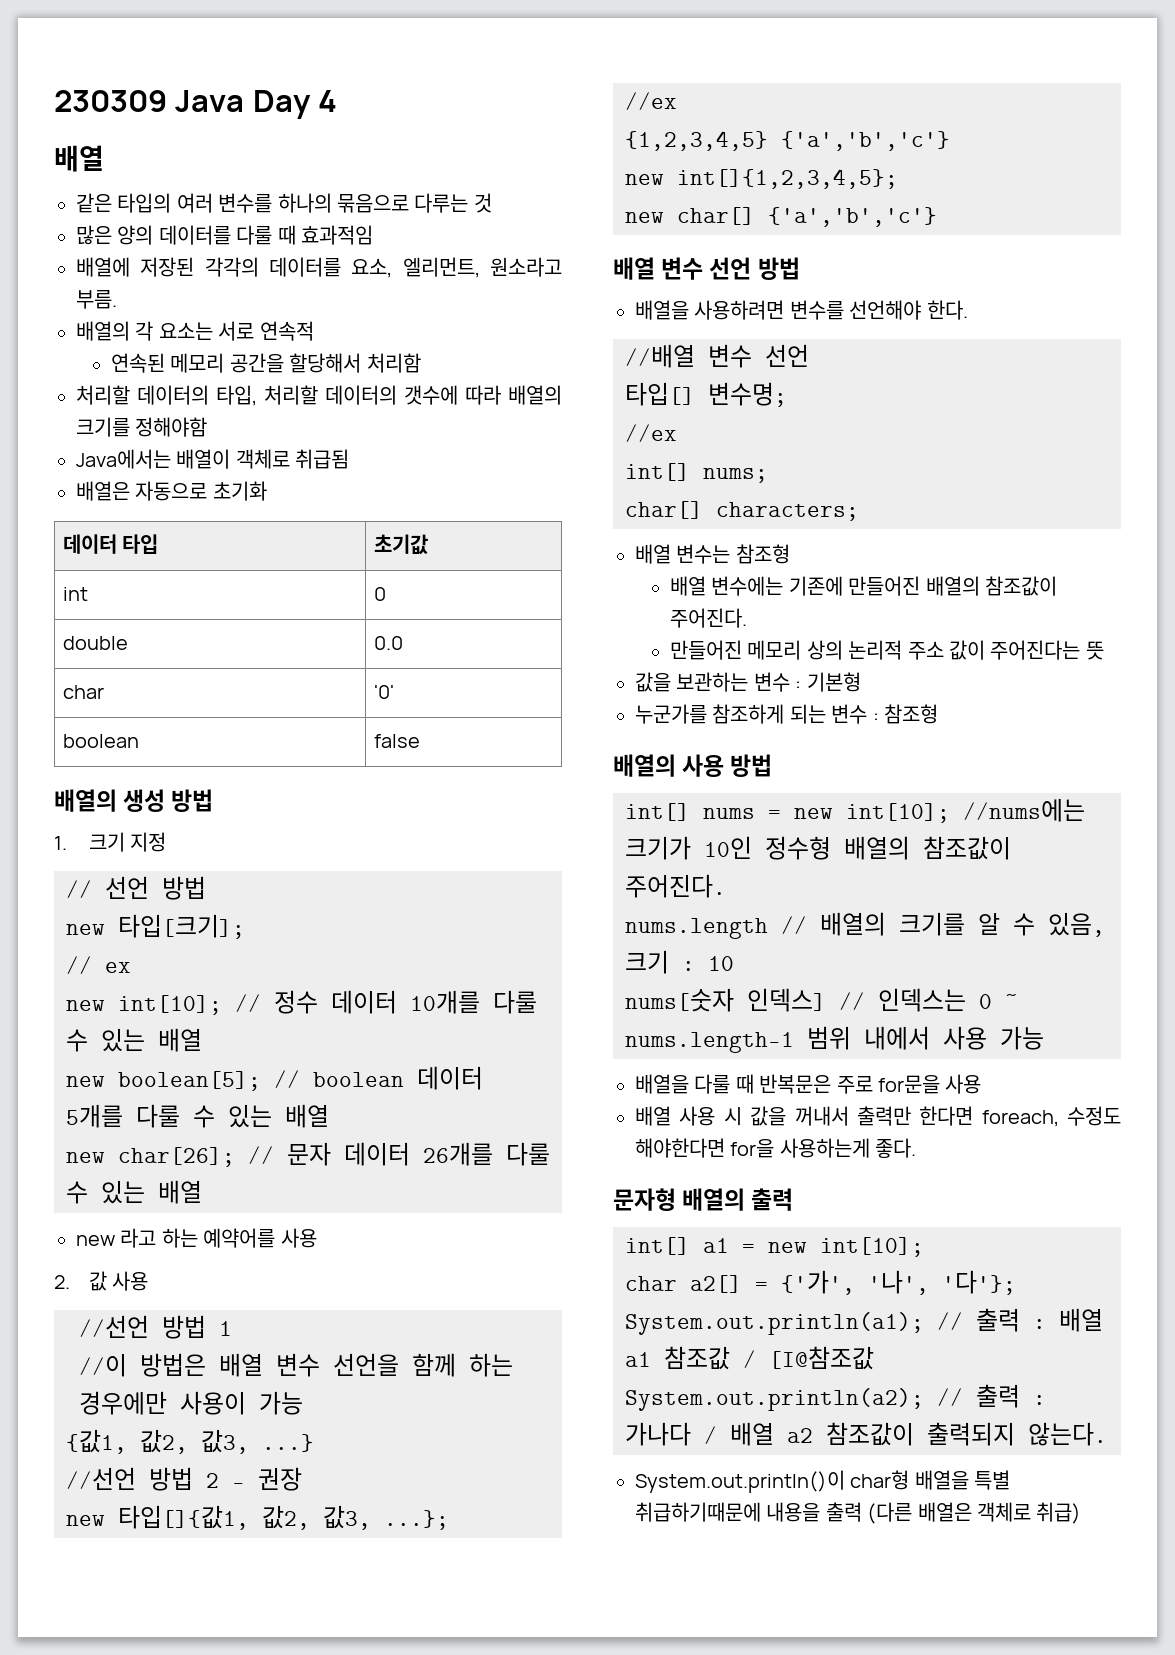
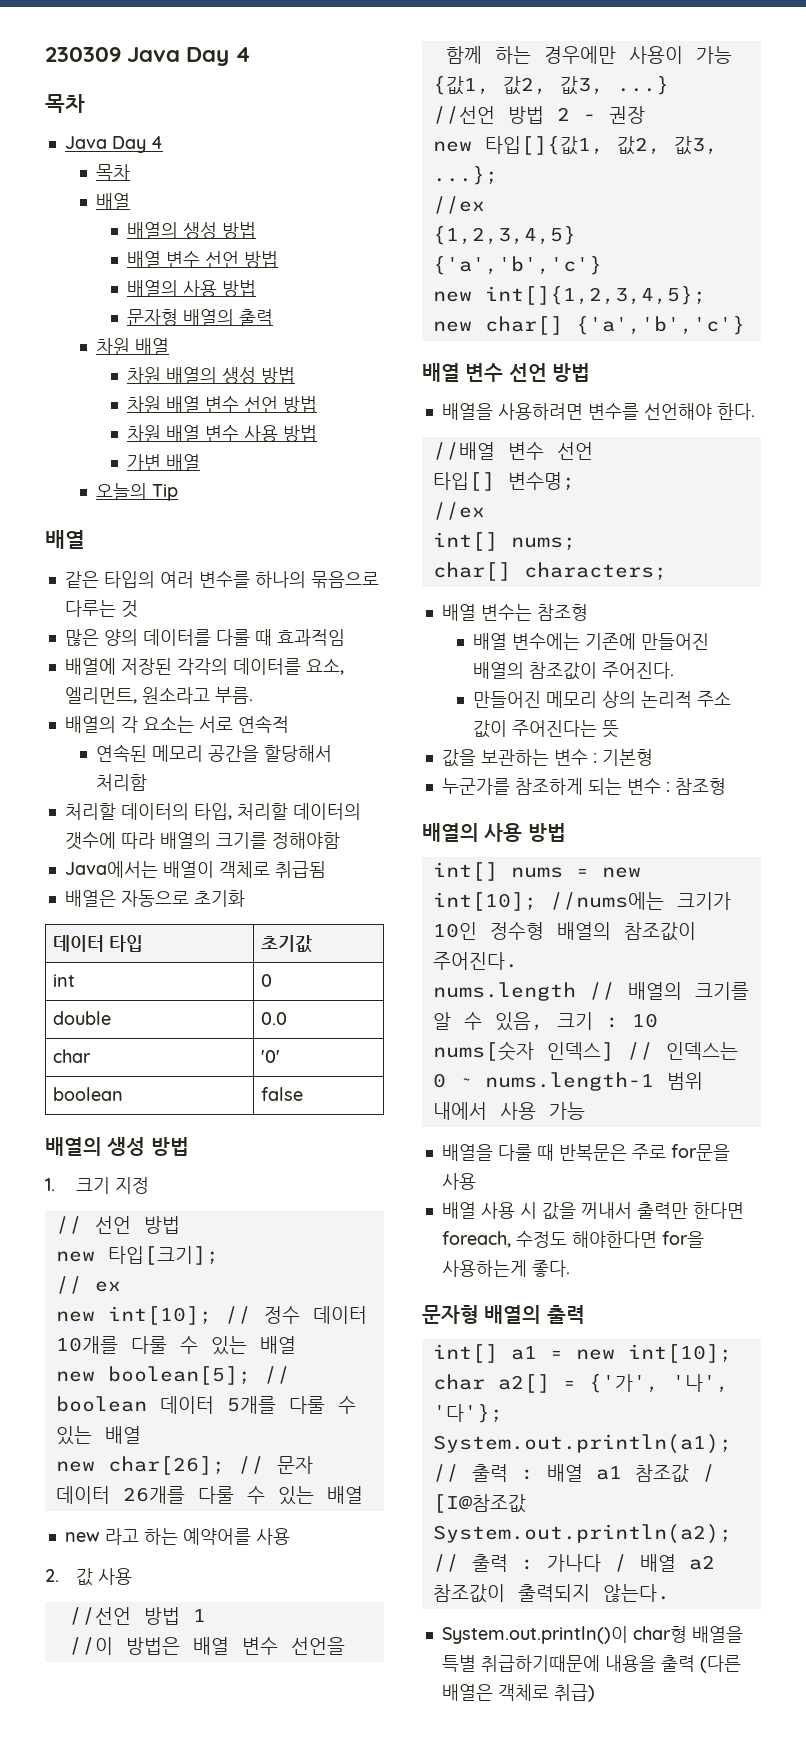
(338, 101) none -> [45,94,85,113] [64,136,163,153] [96,164,131,181] [96,193,131,210] [127,222,257,239] [127,251,279,268] [127,280,257,297] [127,309,274,326] [96,338,170,355] [127,367,296,384] [127,396,318,413] [127,425,318,442] [127,454,201,471] [96,483,179,501] // 목차 // Java Day 4 // 목차 // 배열 // 배열의 생성 방법 // 배열 변수 선언 방법 // 배열의 사용 방법 // 문자형 배열의 출력 // 차원 배열 // 차원 배열의 생성 방법 // 차원 배열 변수 선언 방법 // 차원 배열 변수 사용 방법 // 가변 배열 // 오늘의 Tip

